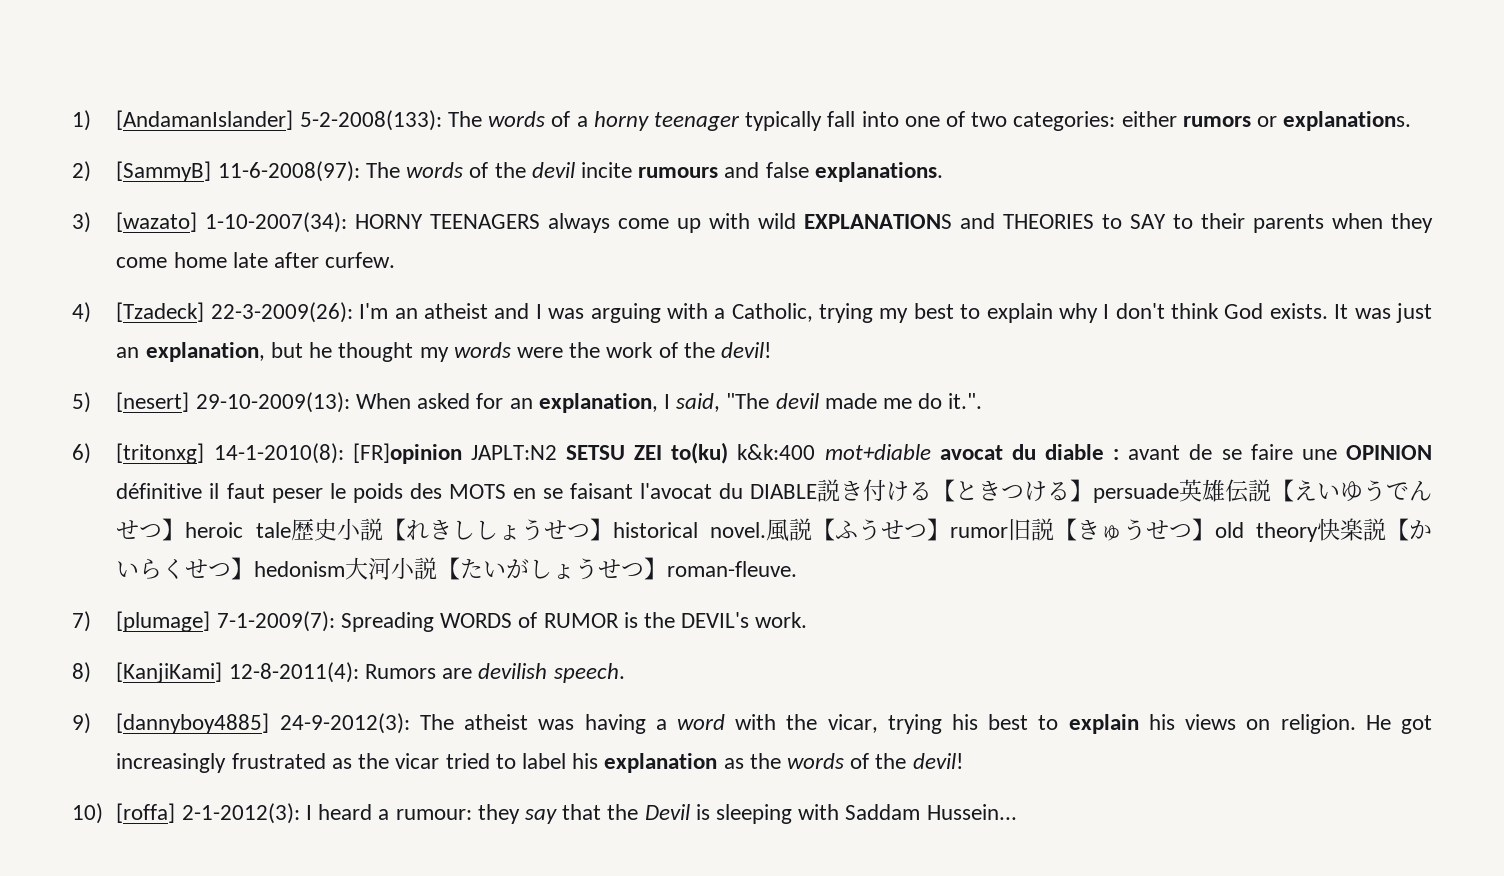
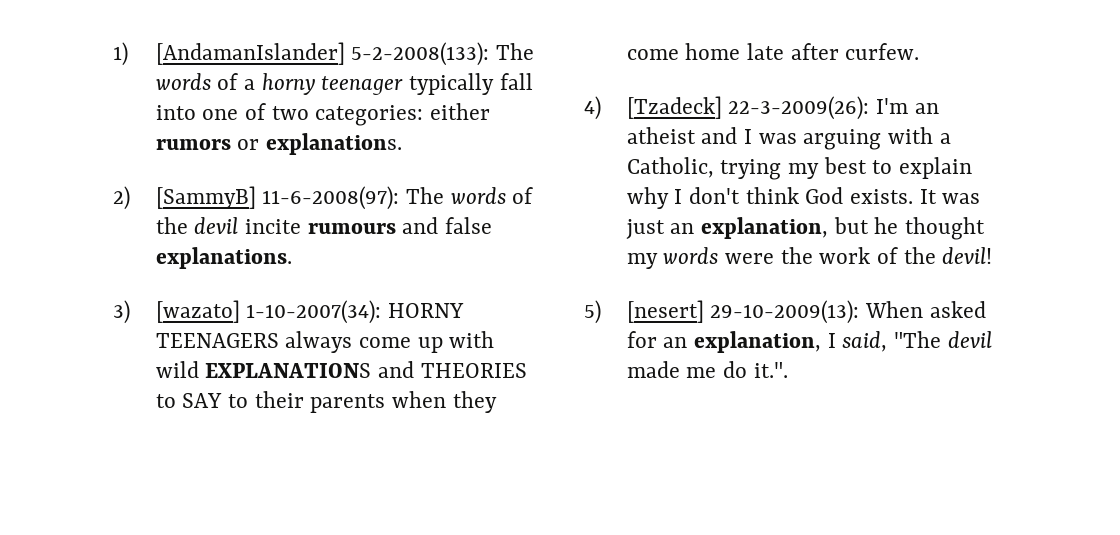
[72,442,1432,464] [116,479,1432,503] [116,518,1432,542] [116,557,798,580] [72,611,808,632] [72,662,625,683] [72,713,1432,734] [116,753,963,773] [72,803,1017,824] // 6) [tritonxg] 14-1-2010(8): [FR]opinion JAPLT:N2 SETSU ZEI to(ku) k&k:400 mot+diable avocat du diable : avant de se faire une OPINION définitive il faut peser le poids des MOTS en se faisant l'avocat du DIABLE説き付ける【ときつける】persuade英雄伝説【えいゆうでんせつ】heroic tale歴史小説【れきししょうせつ】historical novel.風説【ふうせつ】rumor旧説【きゅうせつ】old theory快楽説【かいらくせつ】hedonism大河小説【たいがしょうせつ】roman-fleuve. // 7) [plumage] 7-1-2009(7): Spreading WORDS of RUMOR is the DEVIL's work. // 8) [KanjiKami] 12-8-2011(4): Rumors are devilish speech. // 9) [dannyboy4885] 24-9-2012(3): The atheist was having a word with the vicar, trying his best to explain his views on religion. He got increasingly frustrated as the vicar tried to label his explanation as the words of the devil! // 10) [roffa] 2-1-2012(3): I heard a rumour: they say that the Devil is sleeping with Saddam Hussein... -> (788, 370) none

